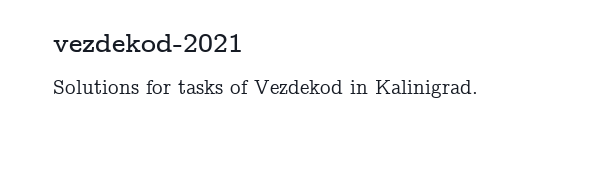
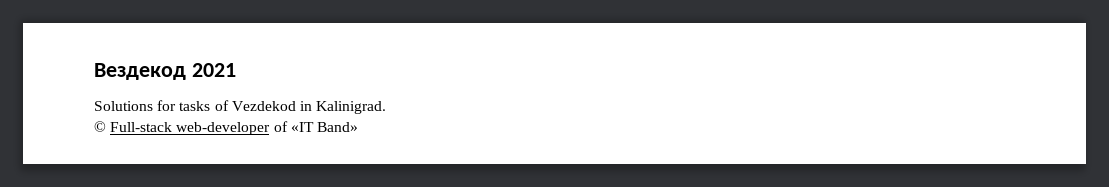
[53,34,243,52] vezdekod-2021 -> [94,63,236,80] Вездекод 2021
(478, 89) none -> [94,121,358,135] // © Full-stack web-developer of «IT Band»

